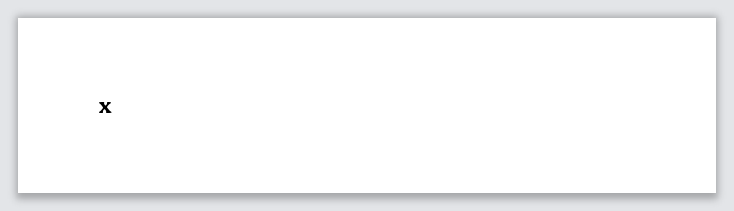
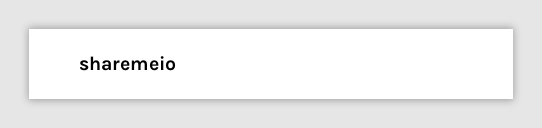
[98,102,112,113] x -> [79,56,176,71] sharemeio

